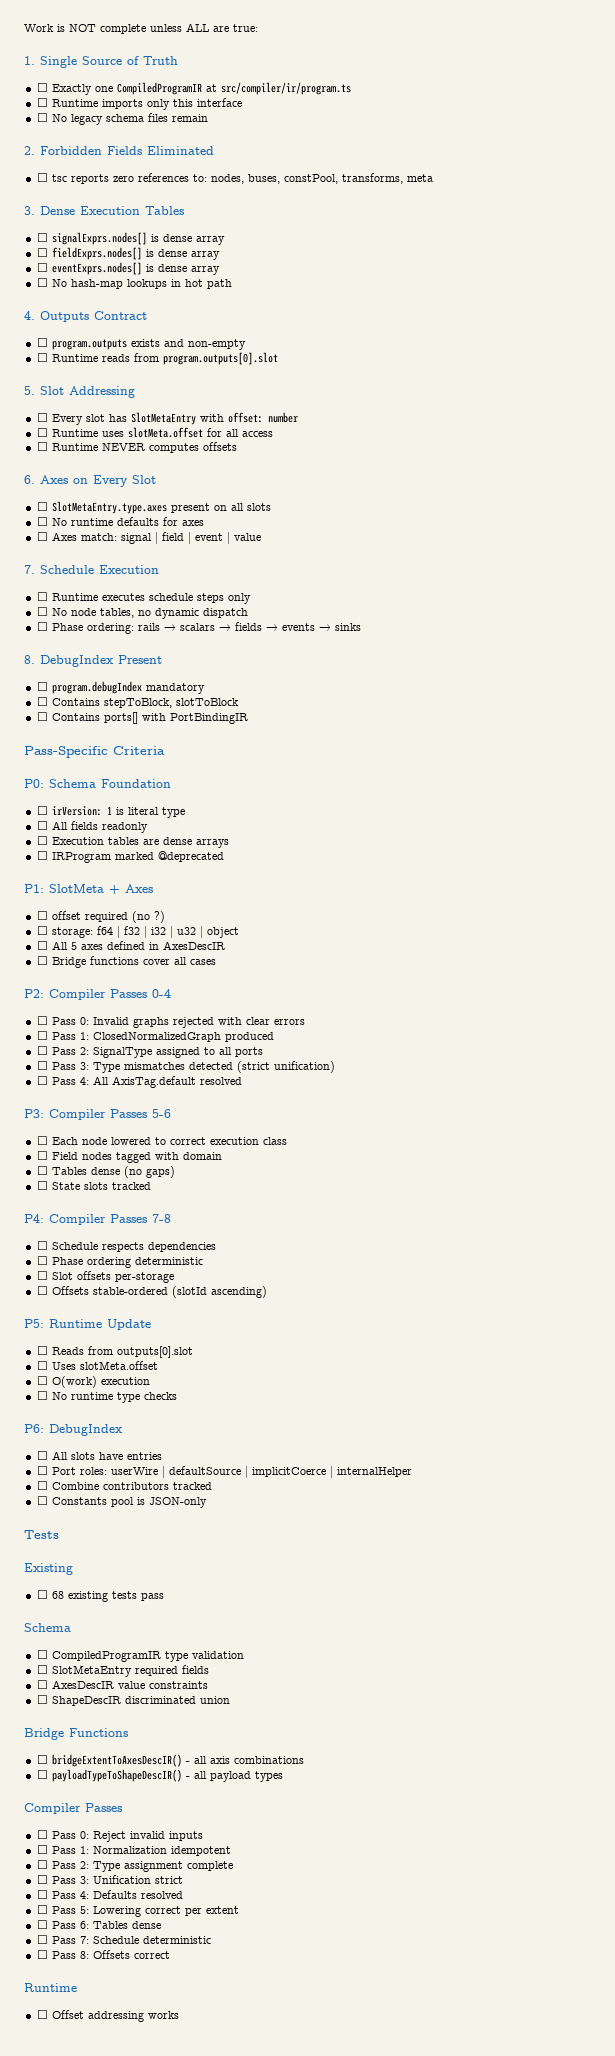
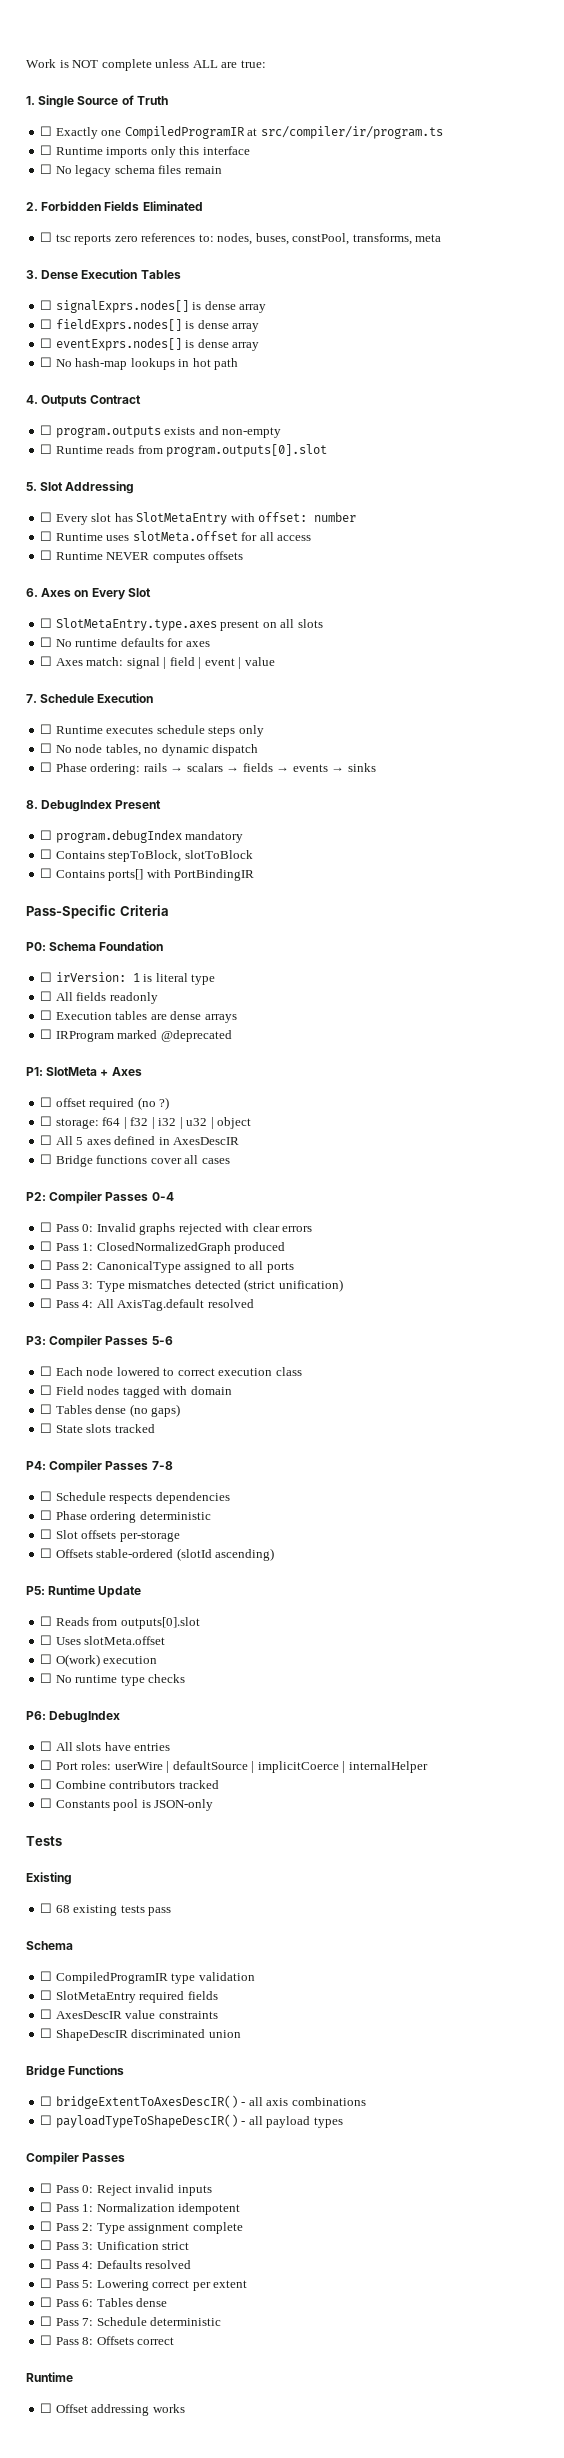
[92,1047,152,1058] SignalType -> [96,1261,181,1273] CanonicalType

